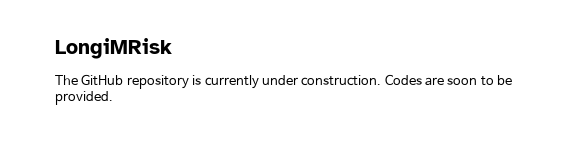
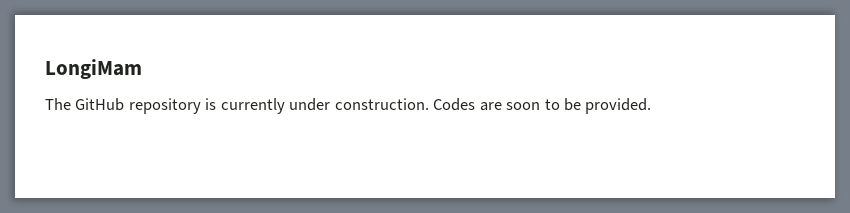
[55,38,172,59] LongiMRisk -> [45,59,142,79] LongiMam

